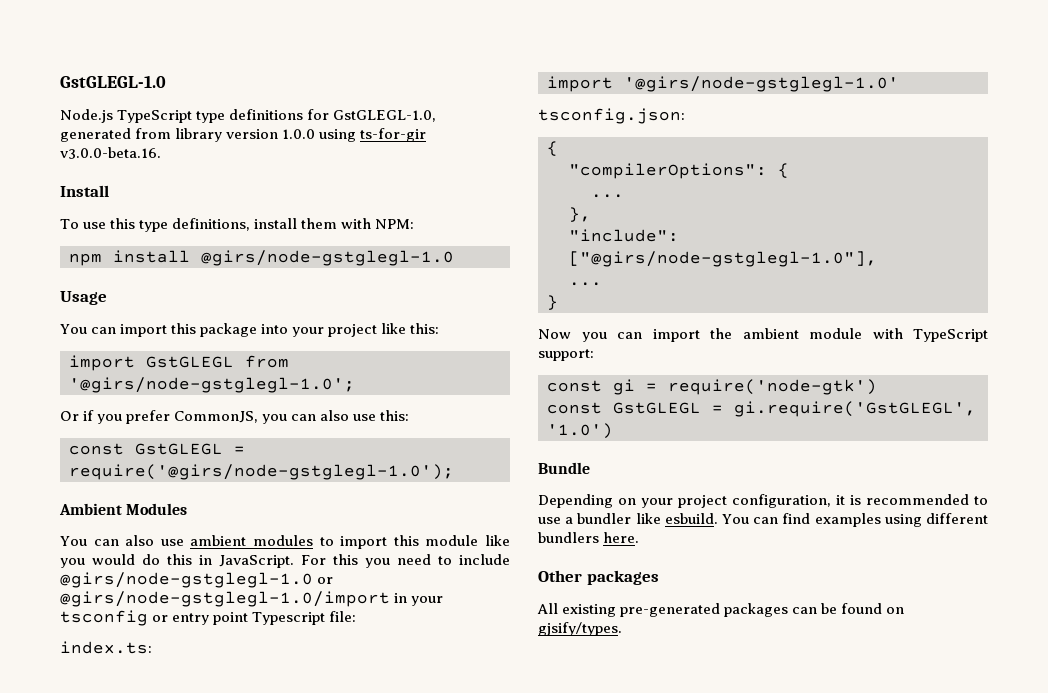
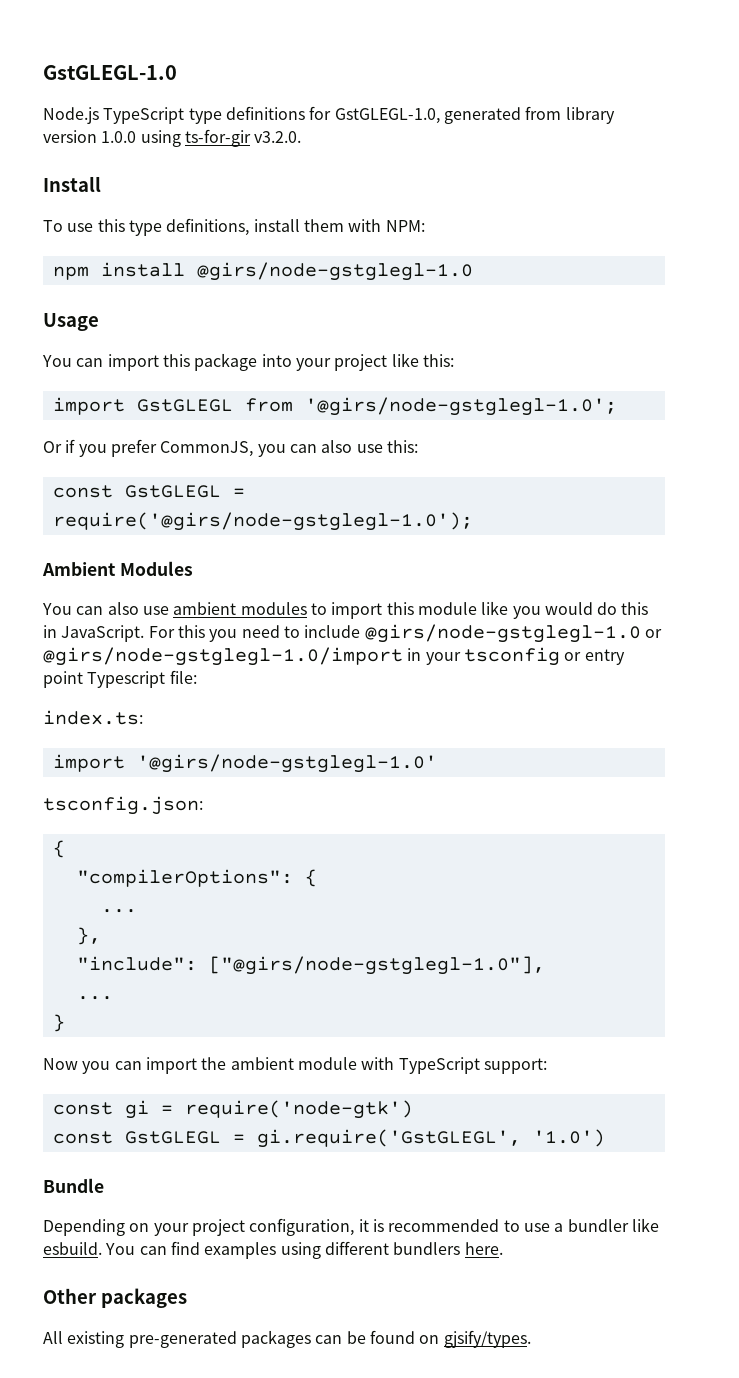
[60,147,161,159] v3.0.0-beta.16. -> [254,131,302,143] v3.2.0.

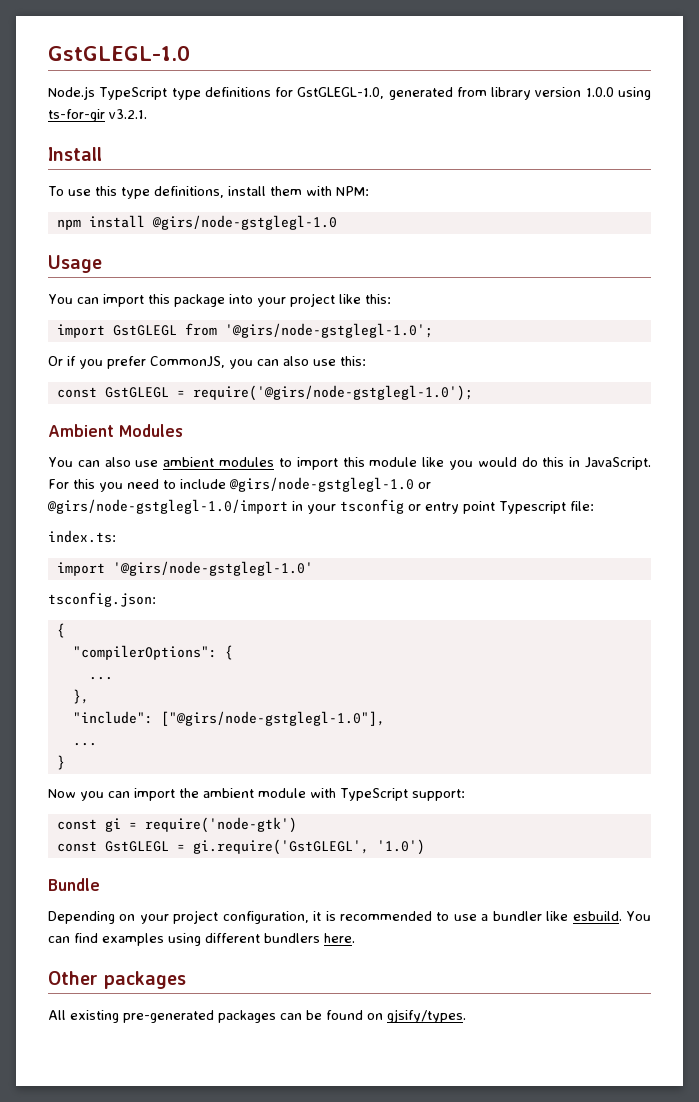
[254,131,302,143] v3.2.0. -> [109,109,147,119] v3.2.1.

